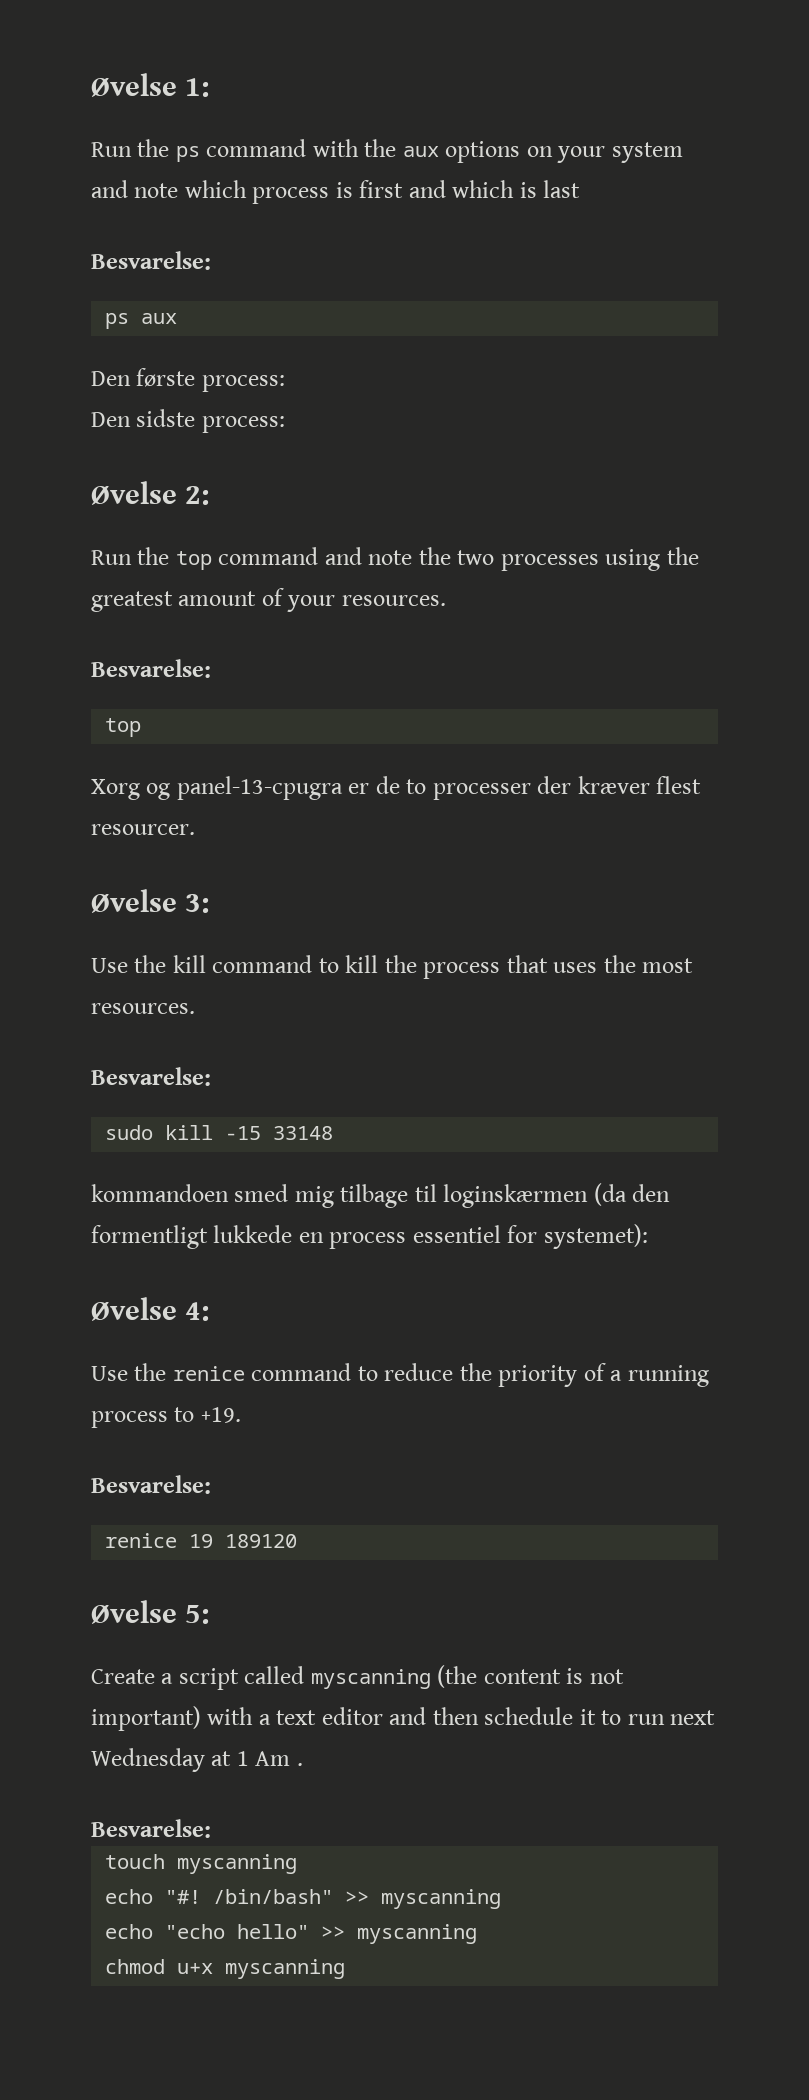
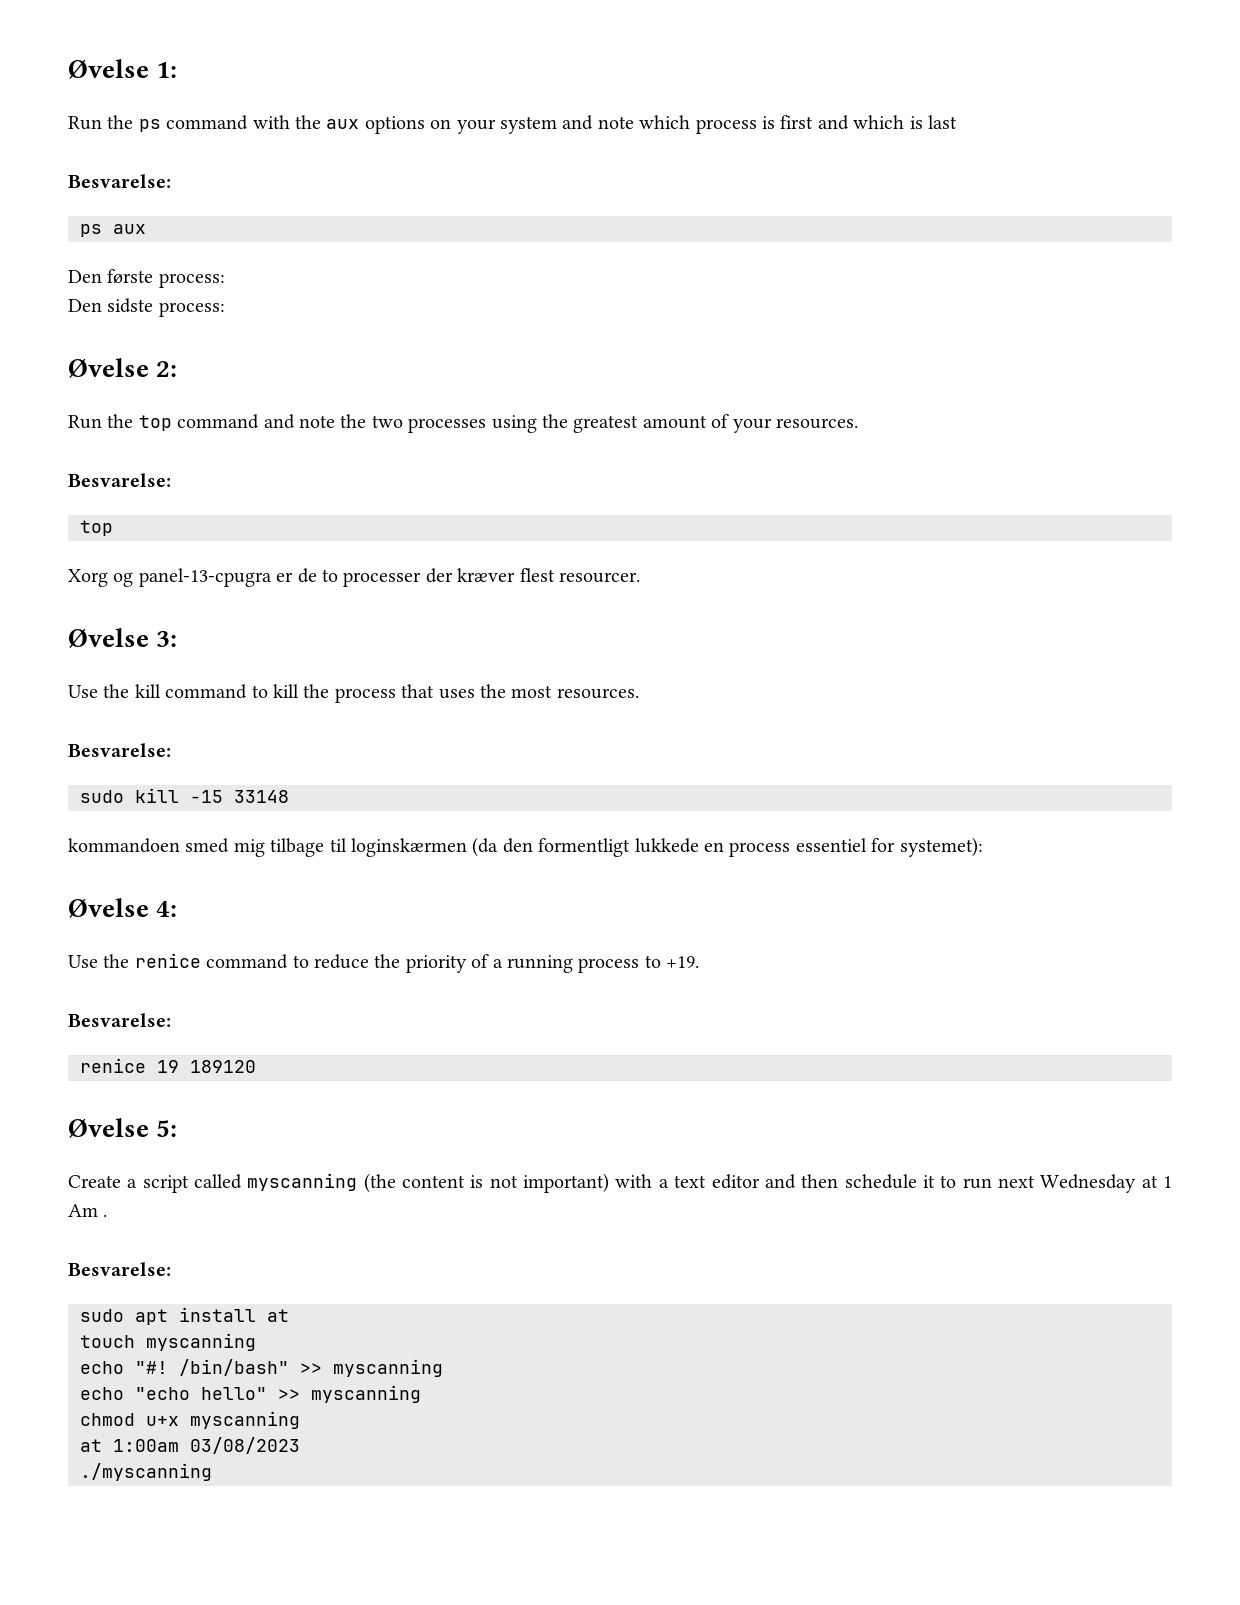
(211, 1828) none -> [80,1307,289,1325] // sudo apt install at
(346, 1969) none -> [80,1437,300,1454] [80,1463,212,1481] // at 1:00am 03/08/2023 // ./myscanning

